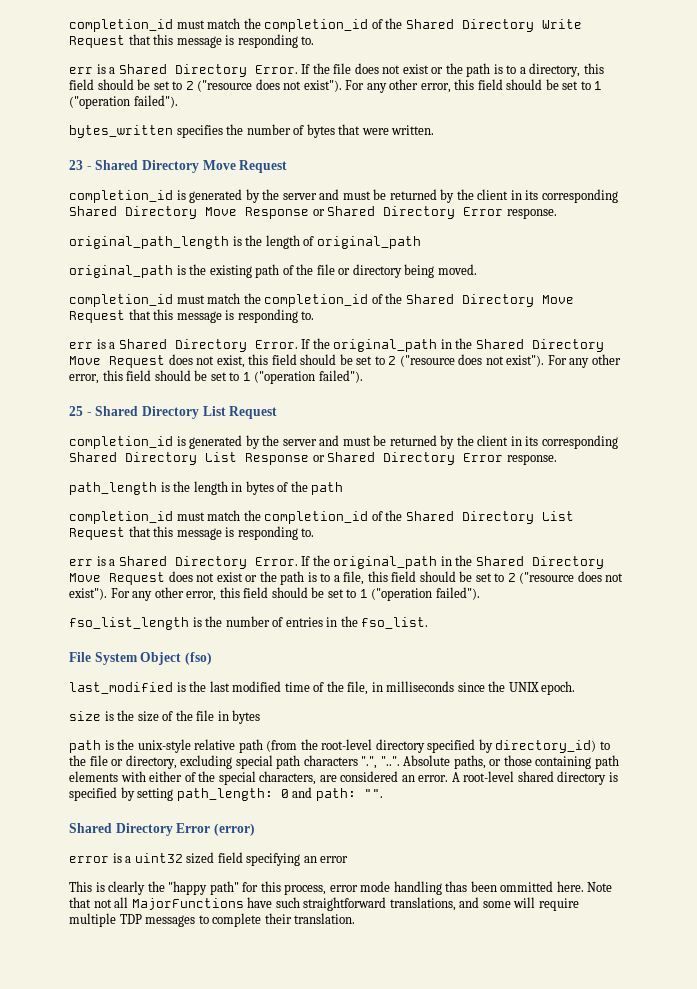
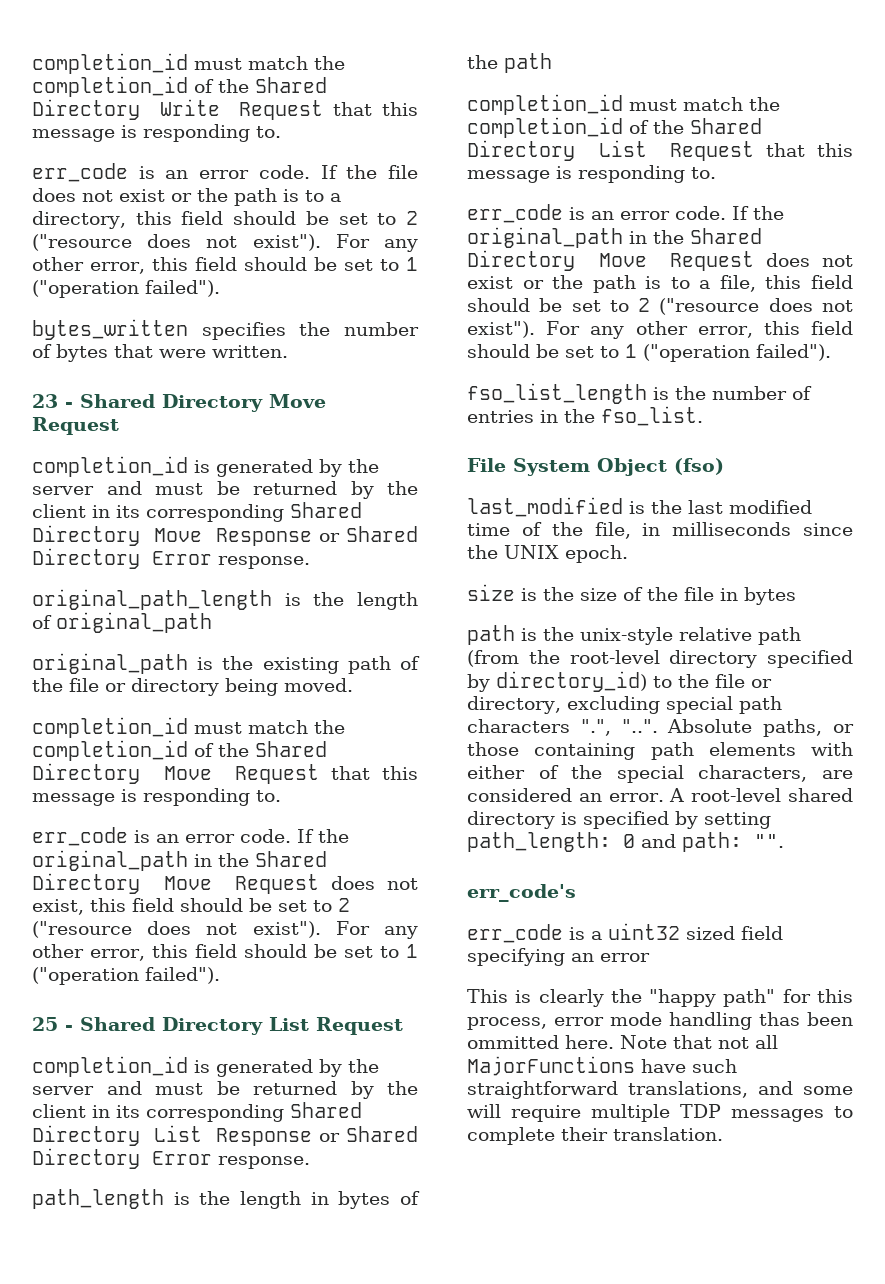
[69,64,298,77] err is a Shared Directory Error. -> [32,163,310,182] err_code is an error code.
[69,339,298,352] err is a Shared Directory Error. -> [32,827,291,846] err_code is an error code.
[69,556,298,569] err is a Shared Directory Error. -> [467,204,726,223] err_code is an error code.
[69,823,255,836] [69,856,109,863] Shared Directory Error (error) // error -> [467,884,576,902] [467,924,563,943] err_code's // err_code

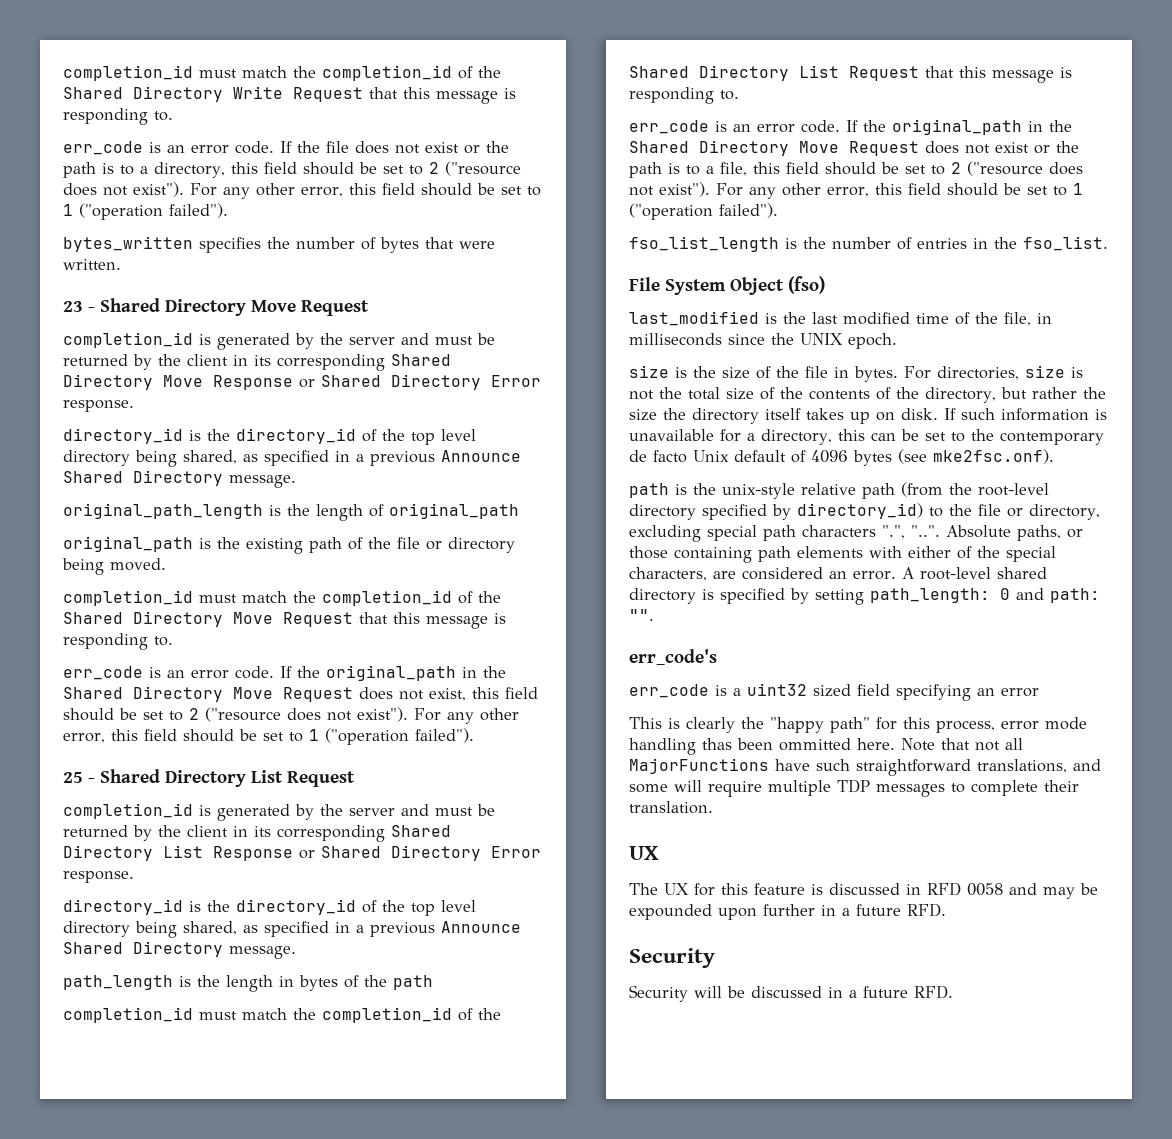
(310, 562) none -> [63,428,476,445] [63,450,521,467] [63,470,296,488] // directory_id is the directory_id of the top level directory being shared, as specified in a previous Announce Shared Directory message.
(310, 1162) none -> [63,899,476,916] [63,921,521,938] [63,941,296,959] // directory_id is the directory_id of the top level directory being shared, as specified in a previous Announce Shared Directory message.
[744,587,796,605] bytes -> [854,365,1083,382] [629,387,1106,403] [629,408,1107,424] [629,429,1104,445] [629,449,1054,466] bytes. For directories, size is not the total size of the contents of the directory, but rather the size the directory itself takes up on disk. If such information is unavailable for a directory, this can be set to the contemporary de facto Unix default of 4096 bytes (see mke2fsc.onf).
(723, 1134) none -> [629,846,659,860] [629,882,1098,899] [629,903,946,920] [629,948,715,968] [629,985,953,1002] // UX // The UX for this feature is discussed in RFD 0058 and may be expounded upon further in a future RFD. // Security // Security will be discussed in a future RFD.

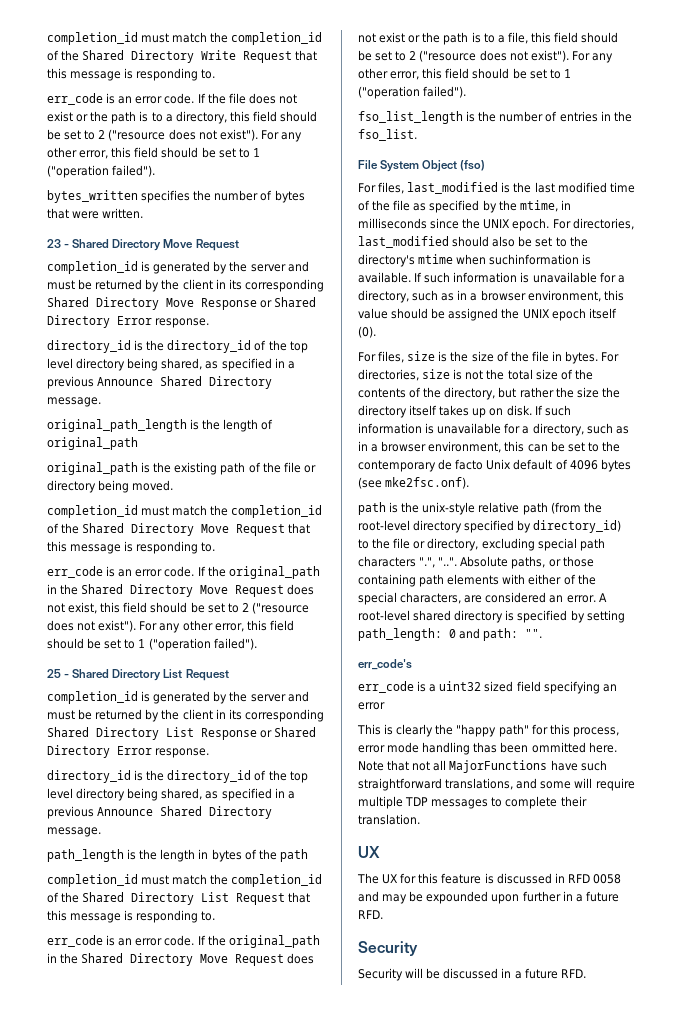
(825, 285) none -> [358,182,405,194] For files,
[1004,312,1031,326] file, -> [393,200,558,213] file as specified by the mtime,
(897, 341) // -> [552,218,634,230] [358,236,588,248] [358,254,592,267] [358,272,625,283] [358,290,624,303] [358,308,617,321] [358,326,376,338] [358,351,405,363] For directories, last_modified should also be set to the directory's mtime when suchinformation is available. If such information is unavailable for a directory, such as in a browser environment, this value should be assigned the UNIX epoch itself (0). // For files,
(832, 437) none -> [586,423,629,434] [358,441,502,453] such as in a browser environment,

